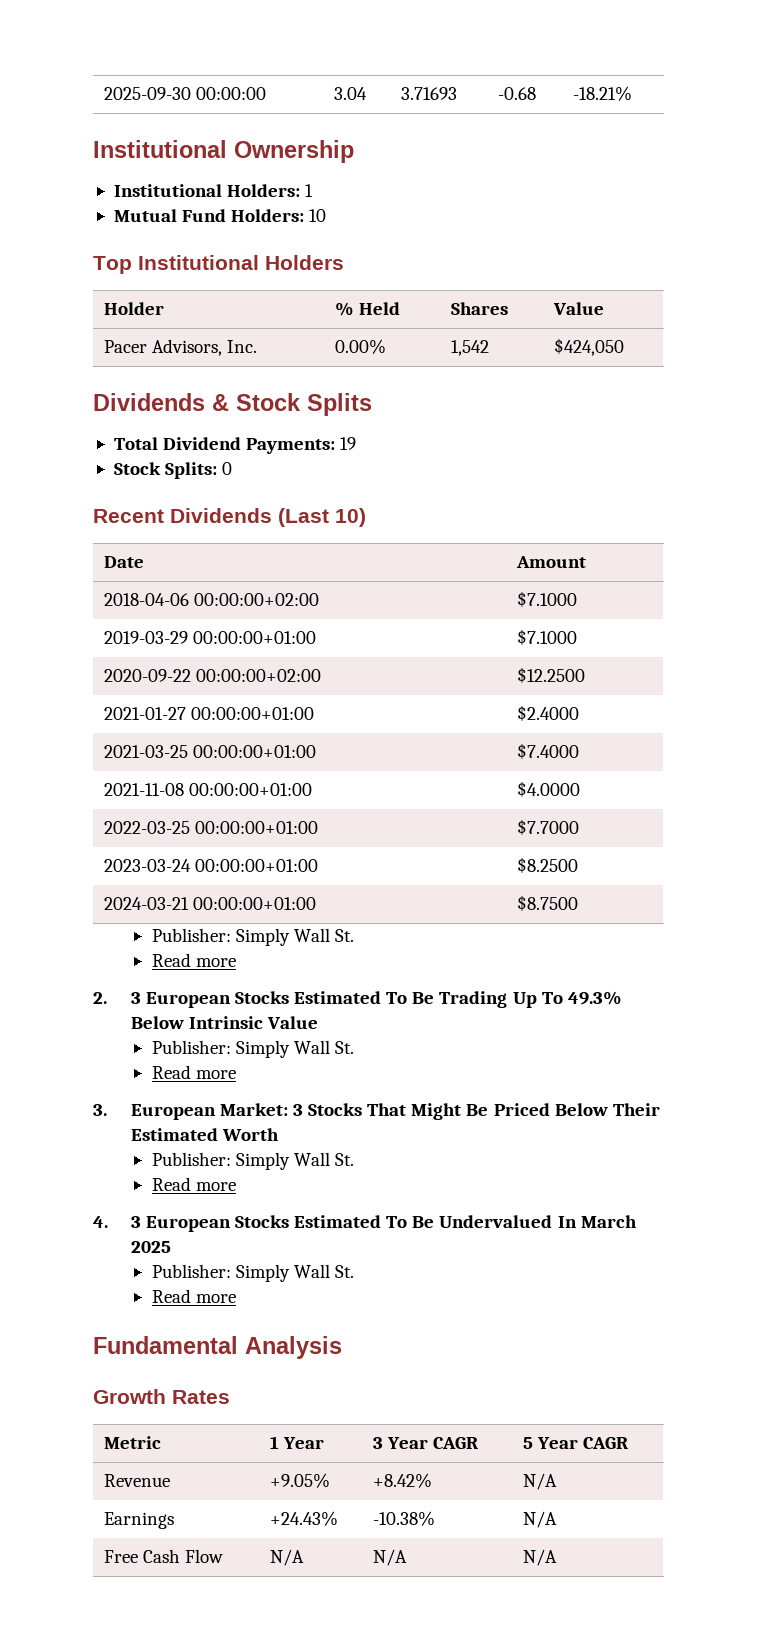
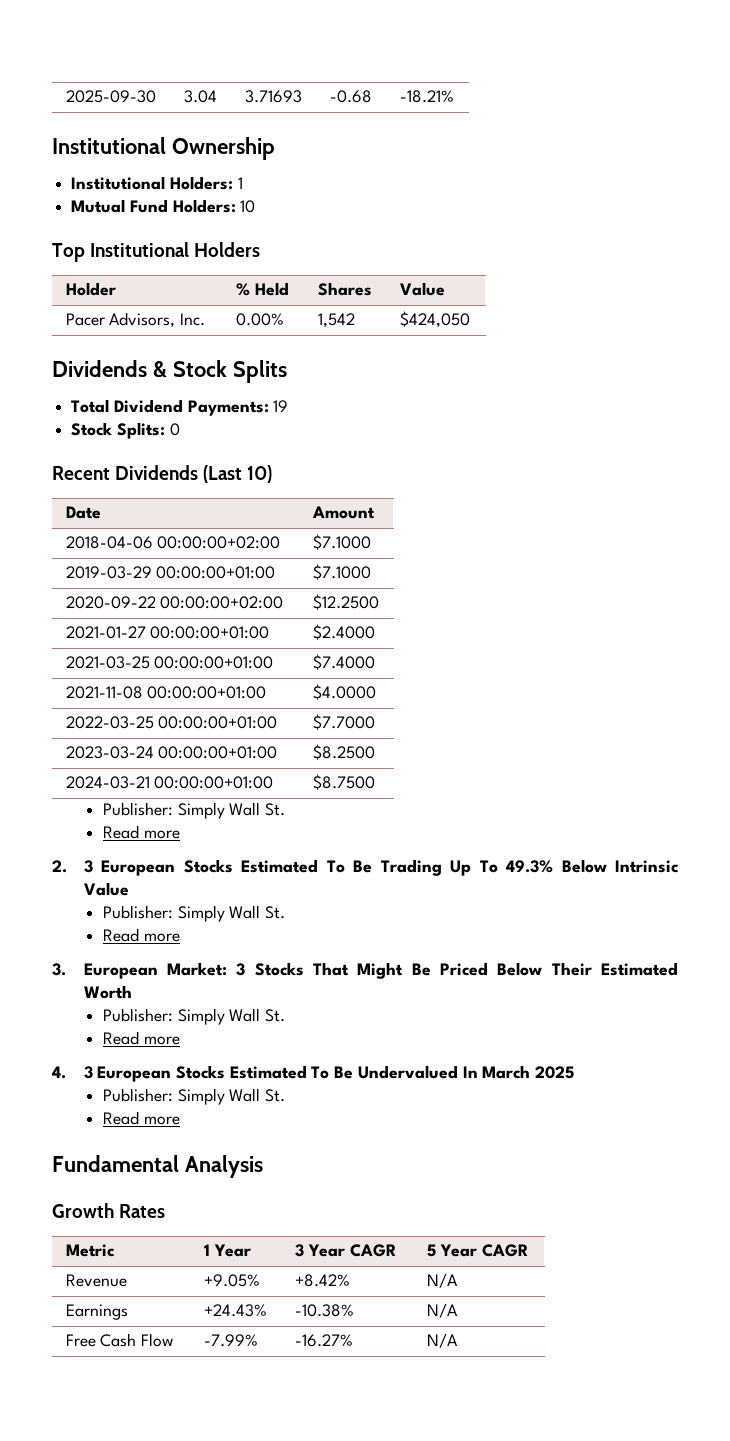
[195,87,266,100] 00:00:00 -> (156, 96) none
[269,1549,304,1566] [372,1549,407,1566] [522,1549,557,1566] N/A | N/A | N/A -> [203,1334,258,1347] [294,1334,353,1347] [426,1333,458,1348] -7.99% | -16.27% | N/A

